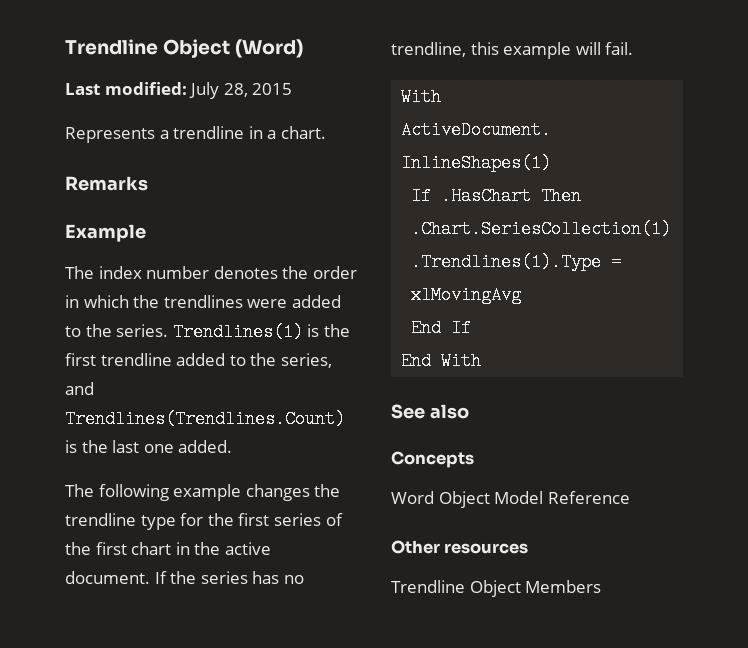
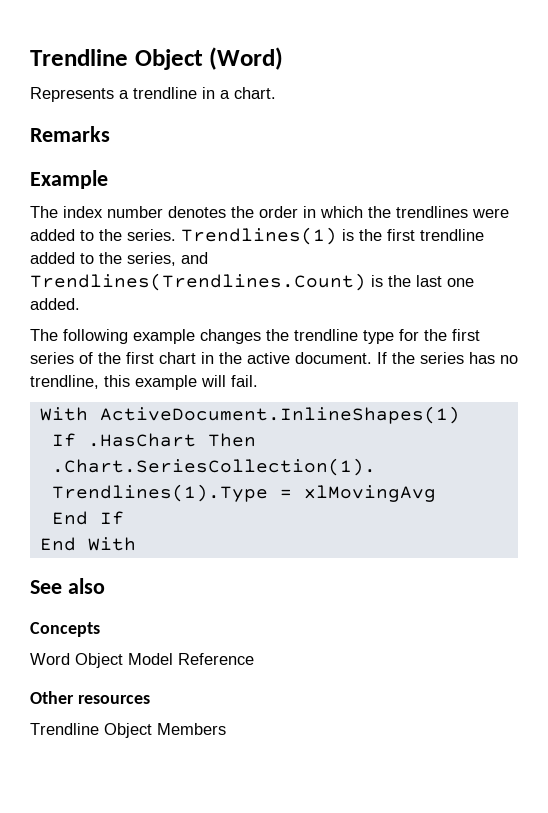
[65,82,293,99] // Last modified: July 28, 2015 -> (284, 58) none

